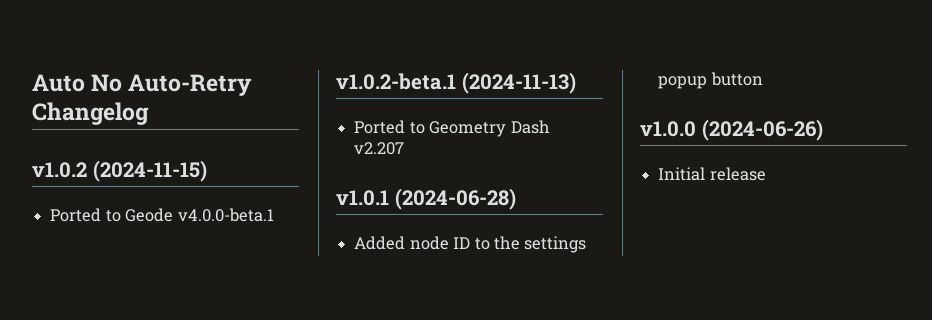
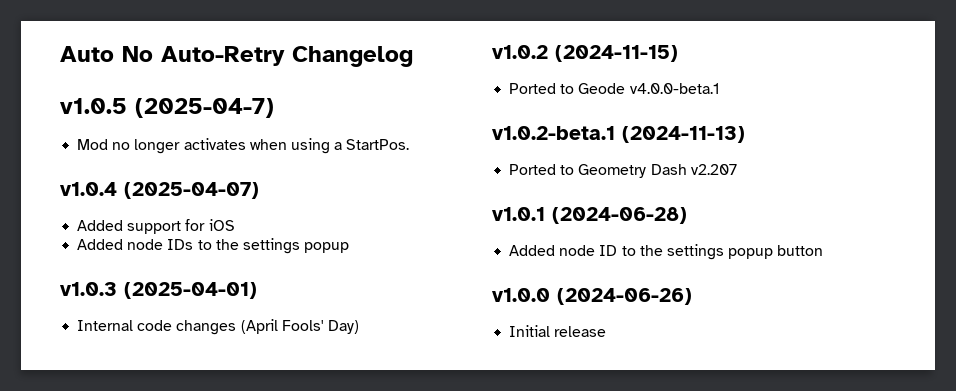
(149, 113) none -> [60,98,274,118] [77,138,410,154] [60,182,259,199] [77,219,235,234] [77,238,350,254] [60,282,257,299] [77,319,359,335] // v1.0.5 (2025-04-7) // Mod no longer activates when using a StartPos. // v1.0.4 (2025-04-07) // Added support for iOS // Added node IDs to the settings popup // v1.0.3 (2025-04-01) // Internal code changes (April Fools' Day)

